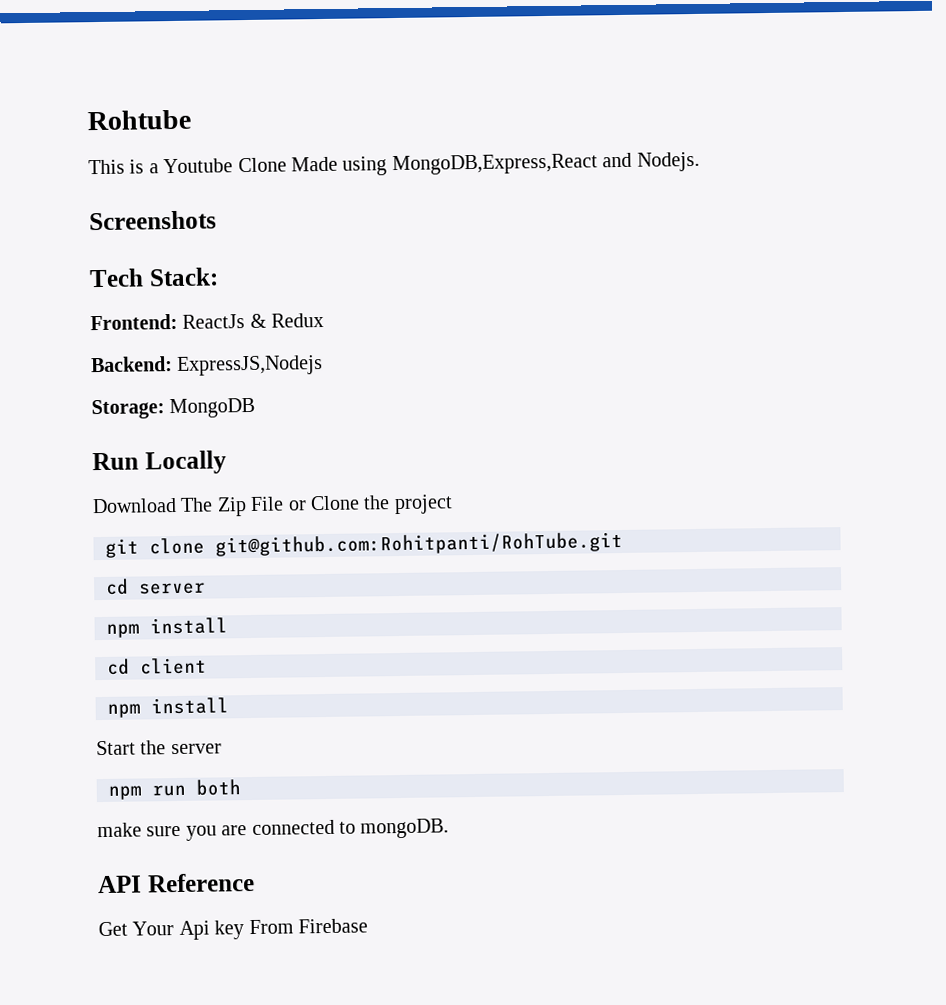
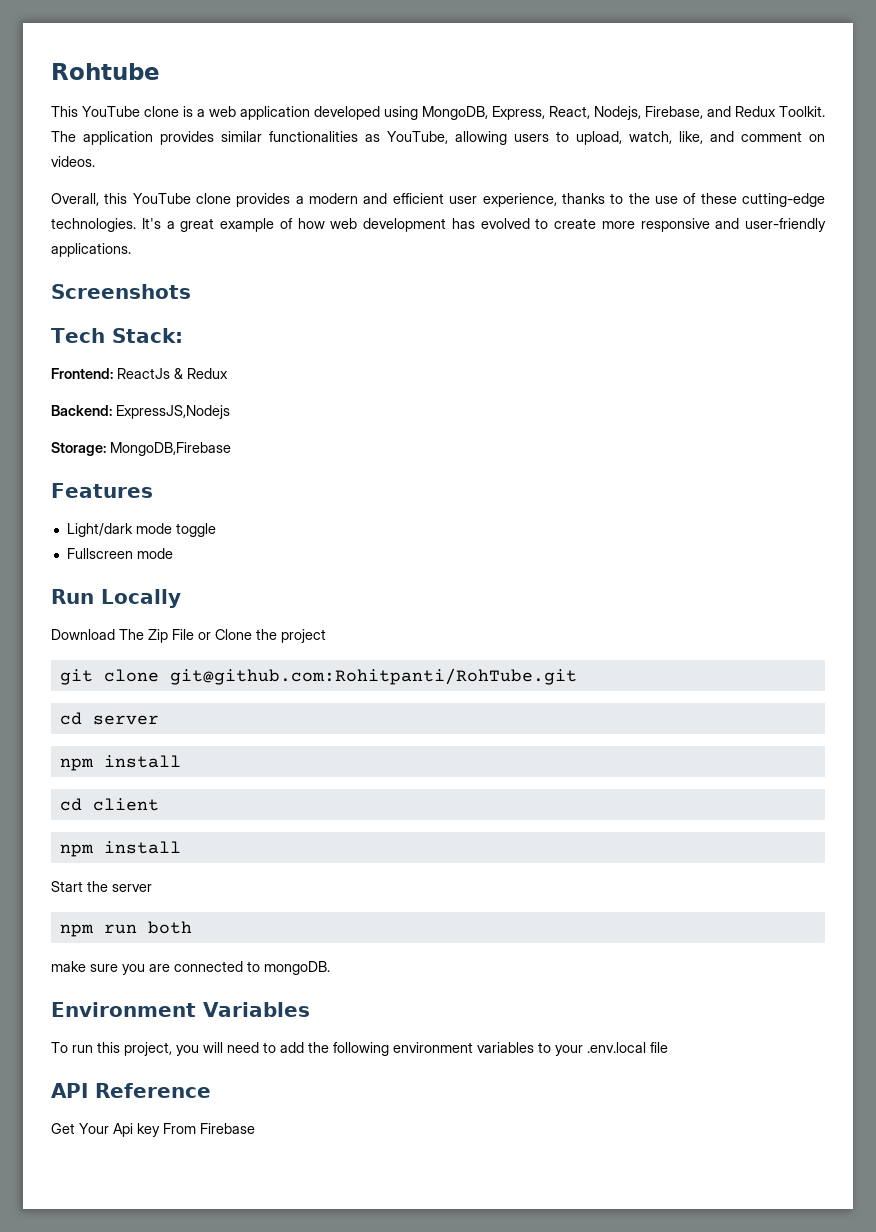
[129,151,700,176] is a Youtube Clone Made using MongoDB,Express,React and Nodejs. -> [82,106,825,120] [51,131,825,145] [51,156,95,167] [51,193,826,207] [51,218,826,232] [51,243,131,257] YouTube clone is a web application developed using MongoDB, Express, React, Nodejs, Firebase, and Redux Toolkit. The application provides similar functionalities as YouTube, allowing users to upload, watch, like, and comment on videos. // Overall, this YouTube clone provides a modern and efficient user experience, thanks to the use of these cutting-edge technologies. It's a great example of how web development has evolved to create more responsive and user-friendly applications.
[169,397,256,419] MongoDB -> [110,442,231,456] [51,483,153,498] [66,523,216,537] [66,548,173,559] MongoDB,Firebase // Features // Light/dark mode toggle // Fullscreen mode
(450, 828) none -> [51,1002,310,1017] [51,1042,668,1056] // Environment Variables // To run this project, you will need to add the following environment variables to your .env.local file

